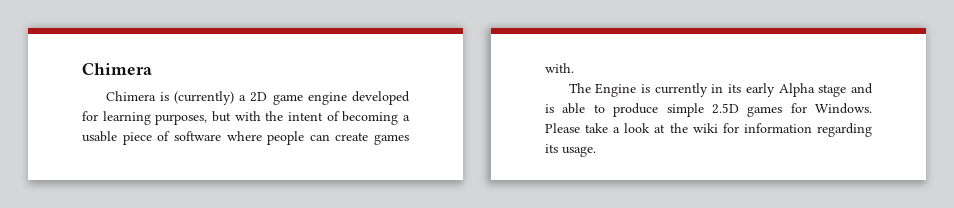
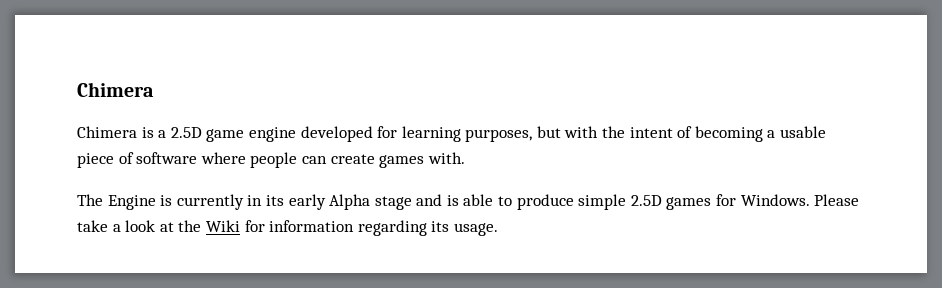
[173,91,268,105] (currently) a 2D -> [158,127,202,138] a 2.5D
[692,123,718,133] wiki -> [205,220,240,232] Wiki

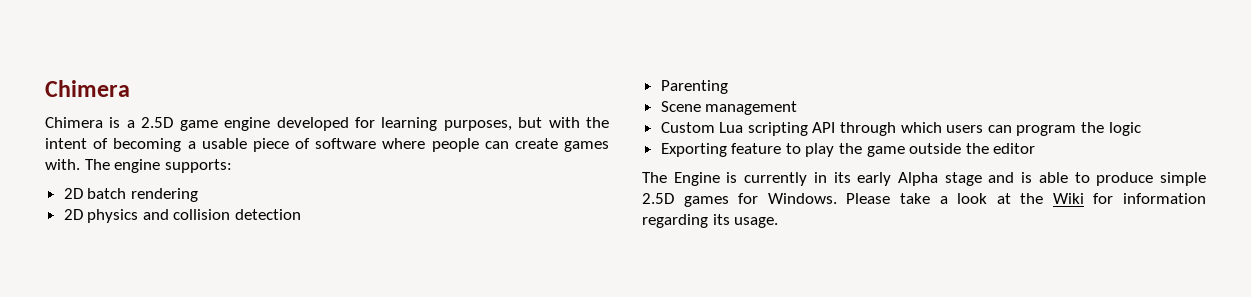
(465, 158) none -> [84,159,232,173] [63,188,198,202] [63,209,302,223] [660,80,728,94] [660,101,798,115] [660,122,1141,136] [660,143,1036,157] The engine supports: // 2D batch rendering // 2D physics and collision detection // Parenting // Scene management // Custom Lua scripting API through which users can program the logic // Exporting feature to play the game outside the editor

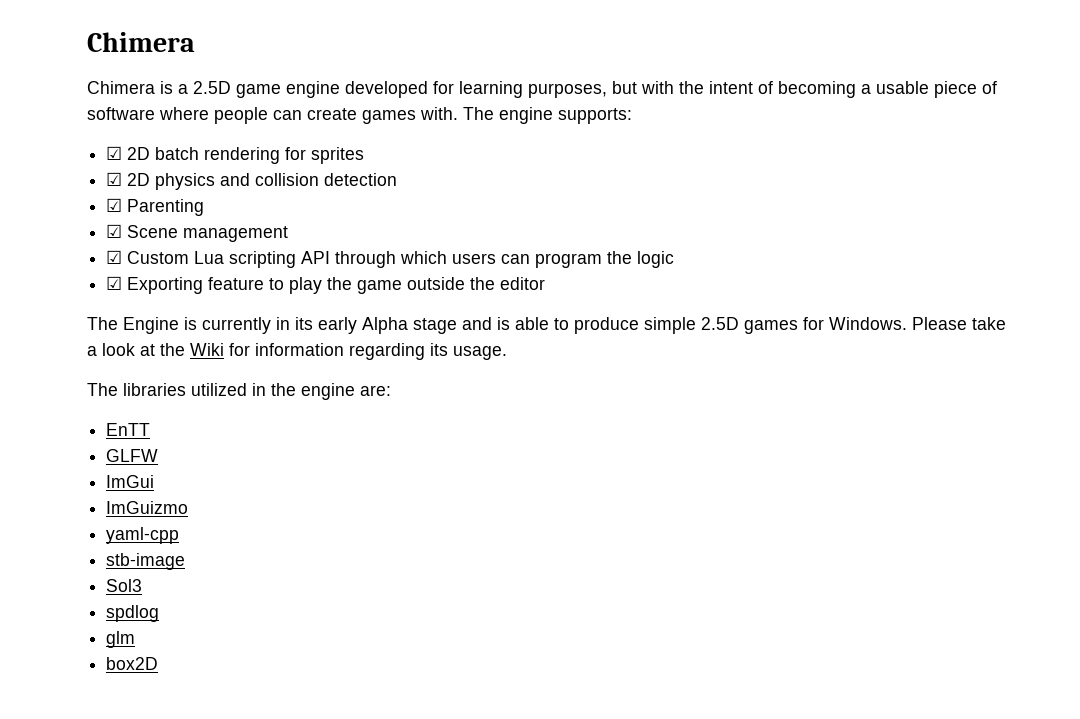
(232, 166) none -> [106,146,123,160] ☑
(198, 195) // -> [285,147,365,164] [106,172,123,186] for sprites // ☑
(302, 214) none -> [106,198,123,212] ☑
(728, 87) none -> [106,224,123,238] ☑
(798, 108) none -> [106,250,123,264] ☑
(1141, 129) none -> [106,276,123,290] ☑
(779, 222) none -> [87,383,391,400] [106,423,151,436] [106,449,159,462] [106,475,155,488] [106,501,189,514] [106,527,180,544] [106,553,186,570] [106,579,143,592] [106,605,160,622] [106,631,136,648] [106,657,159,670] // The libraries utilized in the engine are: // EnTT // GLFW // ImGui // ImGuizmo // yaml-cpp // stb-image // Sol3 // spdlog // glm // box2D

